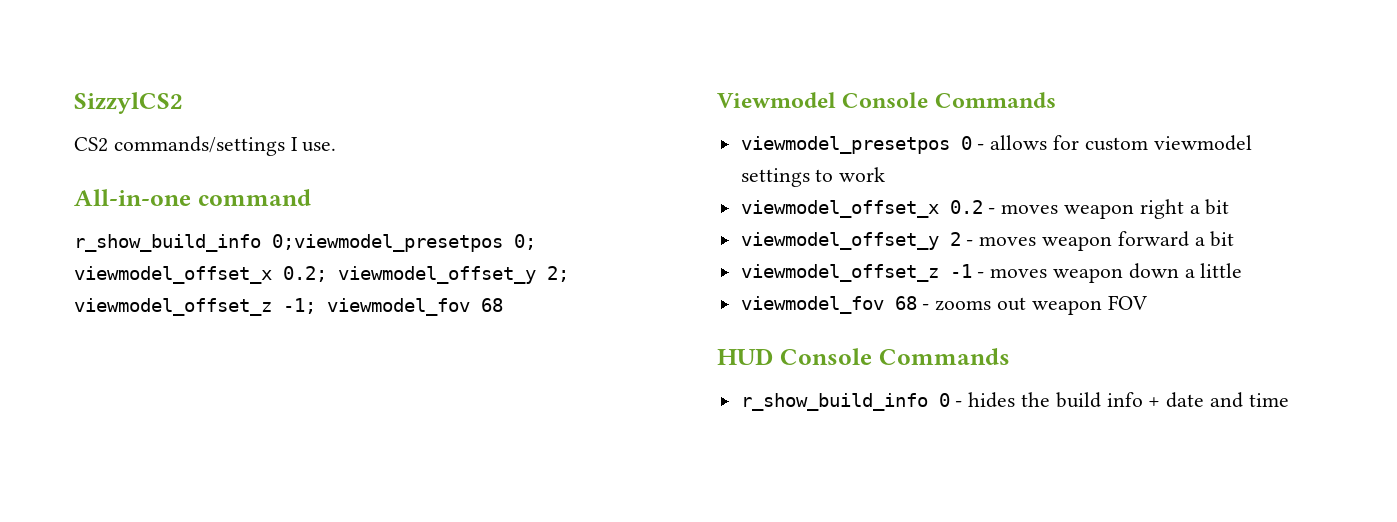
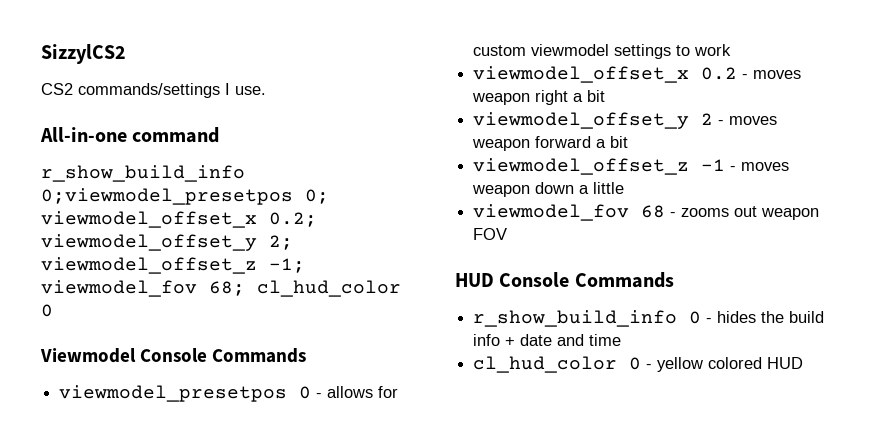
[481,298,503,312] 68 -> [209,280,401,297] [41,304,53,317] 68; cl_hud_color 0
(1289, 400) none -> [473,356,804,373] // cl_hud_color 0 - yellow colored HUD

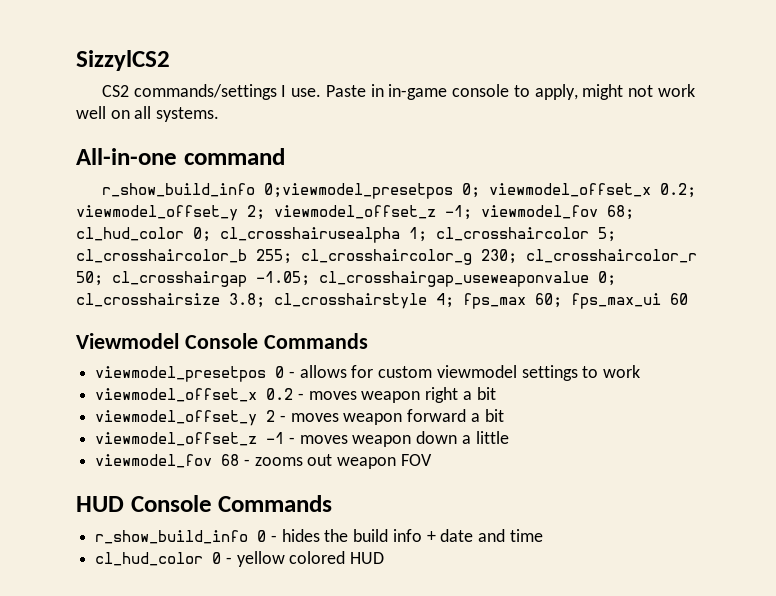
(266, 90) none -> [325,84,695,100] [76,106,220,122] Paste in in-game console to apply, might not work well on all systems.
[41,304,53,317] 0 -> [193,227,616,243] [76,249,697,265] [76,271,616,287] [76,293,688,309] 0; cl_crosshairusealpha 1; cl_crosshaircolor 5; cl_crosshaircolor_b 255; cl_crosshaircolor_g 230; cl_crosshaircolor_r 50; cl_crosshairgap -1.05; cl_crosshairgap_useweaponvalue 0; cl_crosshairsize 3.8; cl_crosshairstyle 4; fps_max 60; fps_max_ui 60

